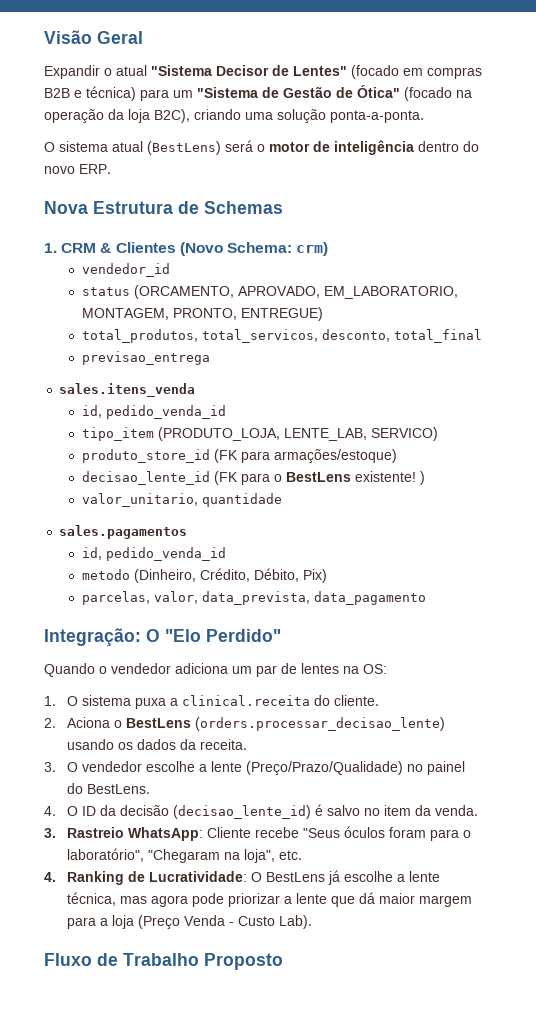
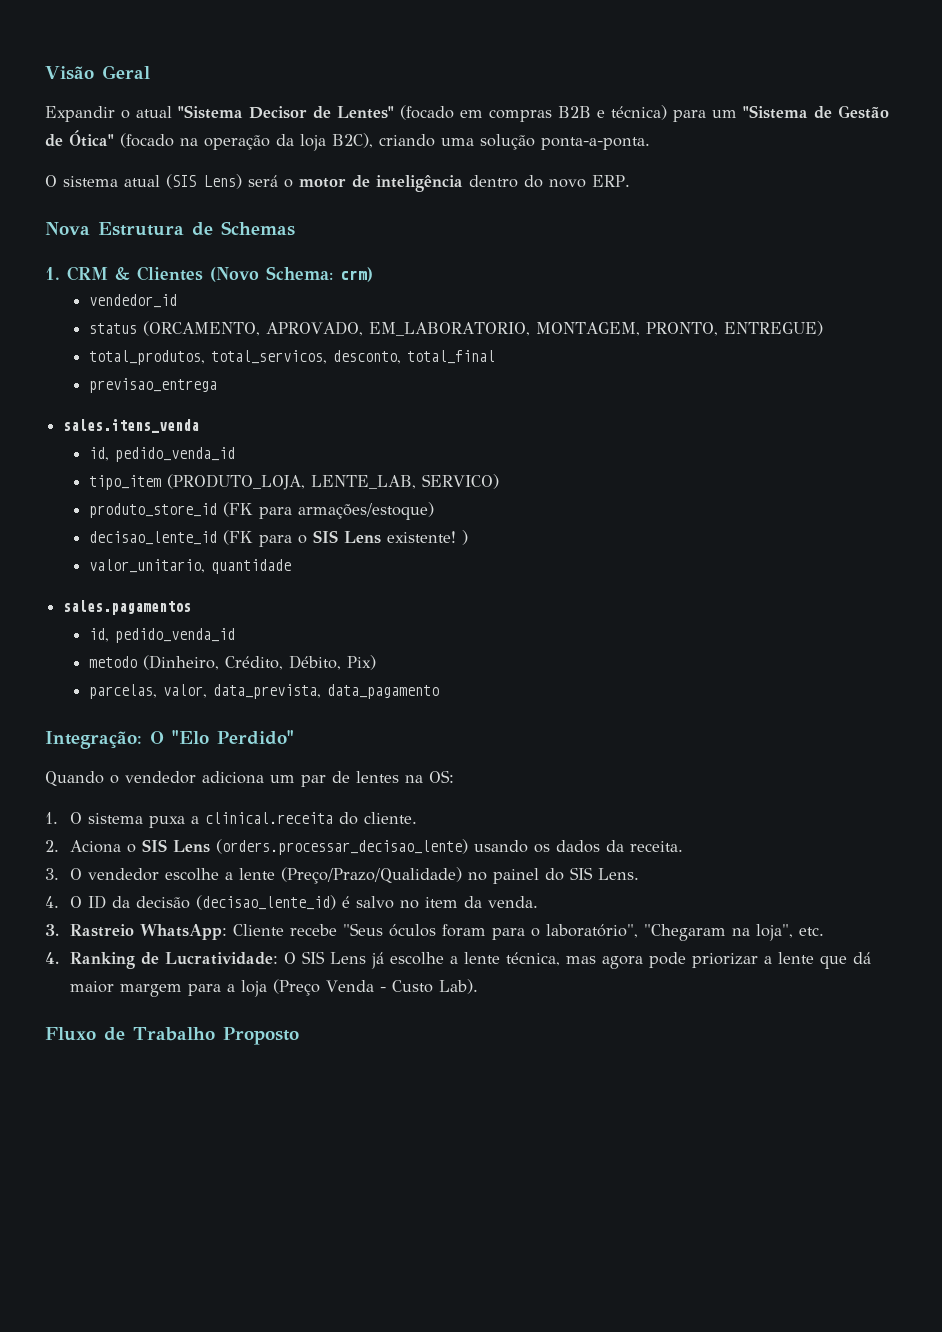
[147,141,221,155] (BestLens) -> [166,174,242,189] (SIS Lens)
[286,472,352,482] BestLens -> [312,530,381,544] SIS Lens
[125,718,191,728] BestLens -> [142,839,211,853] SIS Lens
[86,784,150,794] BestLens. -> [570,867,640,880] SIS Lens.
[265,872,325,882] BestLens -> [302,951,367,964] SIS Lens

